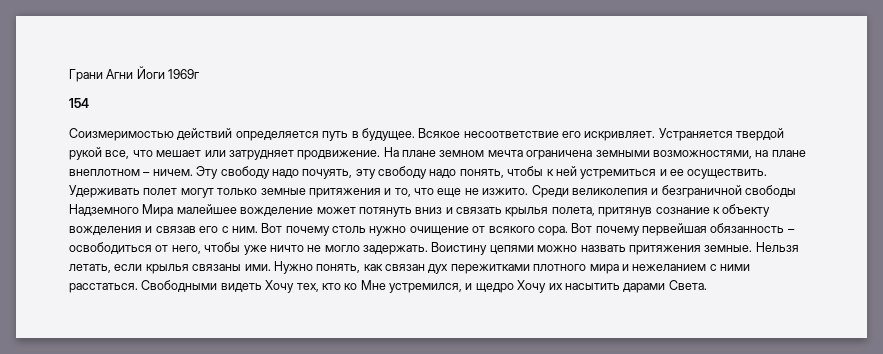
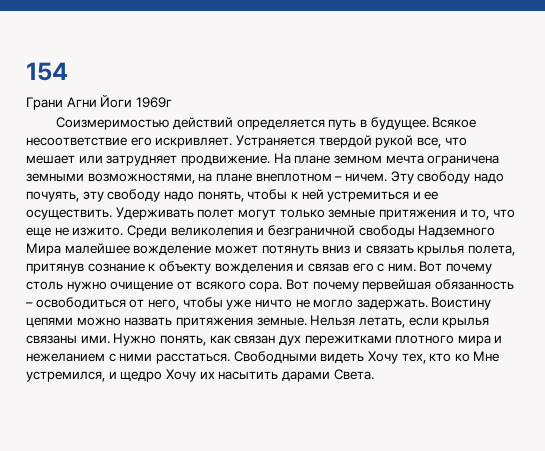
(69, 75) none -> [26,62,68,81] 154 //
[69,98,89,108] // 154 -> (172, 102) none

